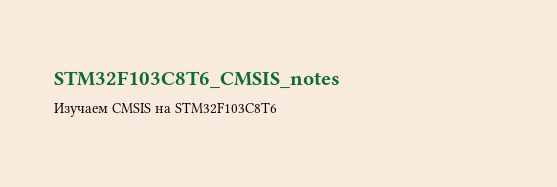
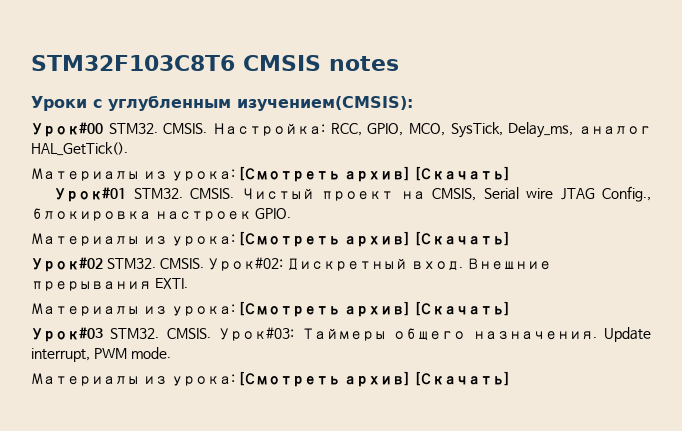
[54,71,340,89] [54,102,277,117] STM32F103C8T6_CMSIS_notes // Изучаем CMSIS на STM32F103C8T6 -> [31,55,399,71] [31,95,413,111] [31,122,652,138] [31,142,128,156] [31,166,510,182] [54,186,652,202] [31,208,291,221] [31,231,510,247] [31,257,551,272] [31,278,188,291] [31,301,510,317] [31,327,651,342] [31,347,171,362] [31,371,510,387] STM32F103C8T6 CMSIS notes // Уроки с углубленным изучением(CMSIS): // Урок#00 STM32. CMSIS. Настройка: RCC, GPIO, MCO, SysTick, Delay_ms, аналог HAL_GetTick(). // Материалы из урока: [Смотреть архив] [Скачать] // Урок#01 STM32. CMSIS. Чистый проект на CMSIS, Serial wire JTAG Config., блокировка настроек GPIO. // Материалы из урока: [Смотреть архив] [Скачать] // Урок#02 STM32. CMSIS. Урок#02: Дискретный вход. Внешние прерывания EXTI. // Материалы из урока: [Смотреть архив] [Скачать] // Урок#03 STM32. CMSIS. Урок#03: Таймеры общего назначения. Update interrupt, PWM mode. // Материалы из урока: [Смотреть архив] [Скачать]

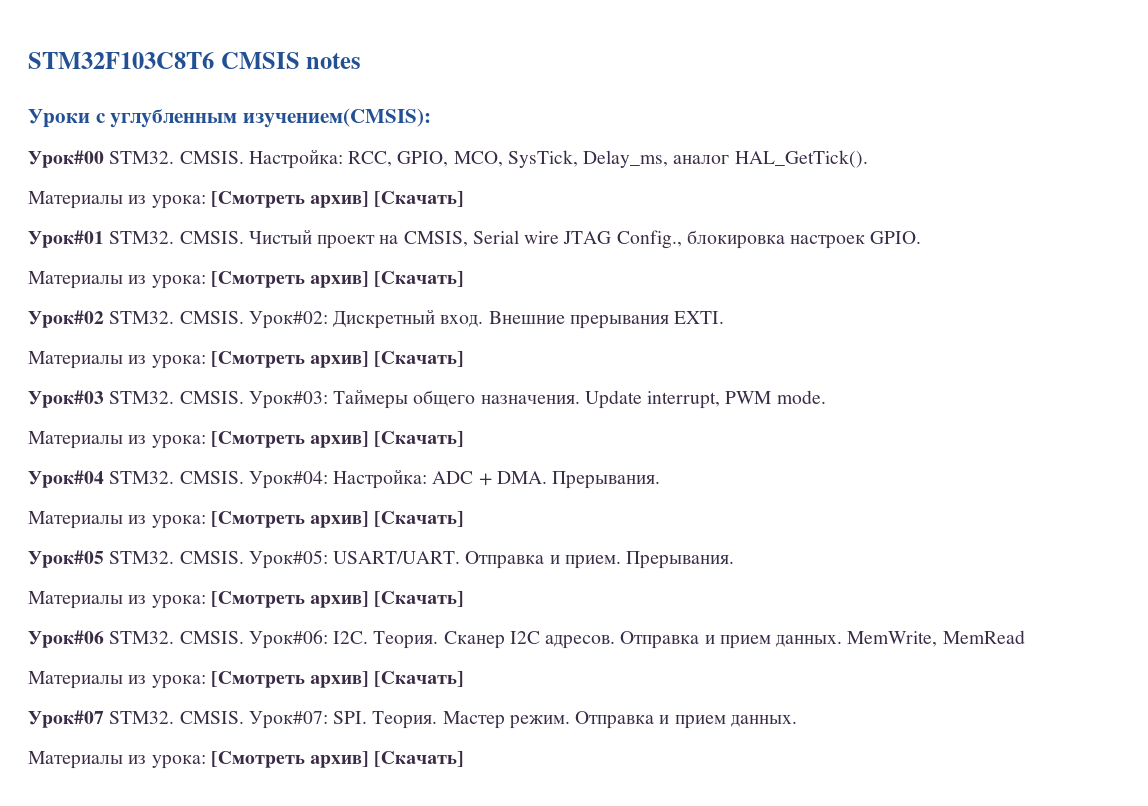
(510, 378) none -> [28,469,661,489] [28,511,465,529] [28,550,735,569] [28,591,465,609] [28,630,1025,649] [28,671,465,689] [28,710,797,729] [28,751,465,769] // Урок#04 STM32. CMSIS. Урок#04: Настройка: ADC + DMA. Прерывания. // Материалы из урока: [Смотреть архив] [Скачать] // Урок#05 STM32. CMSIS. Урок#05: USART/UART. Отправка и прием. Прерывания. // Материалы из урока: [Смотреть архив] [Скачать] // Урок#06 STM32. CMSIS. Урок#06: I2C. Теория. Сканер I2C адресов. Отправка и прием данных. MemWrite, MemRead // Материалы из урока: [Смотреть архив] [Скачать] // Урок#07 STM32. CMSIS. Урок#07: SPI. Теория. Мастер режим. Отправка и прием данных. // Материалы из урока: [Смотреть архив] [Скачать]

